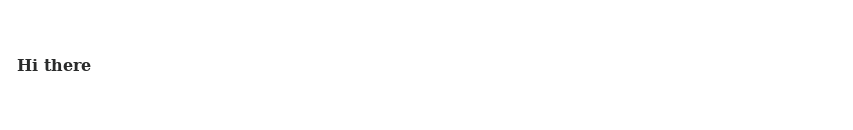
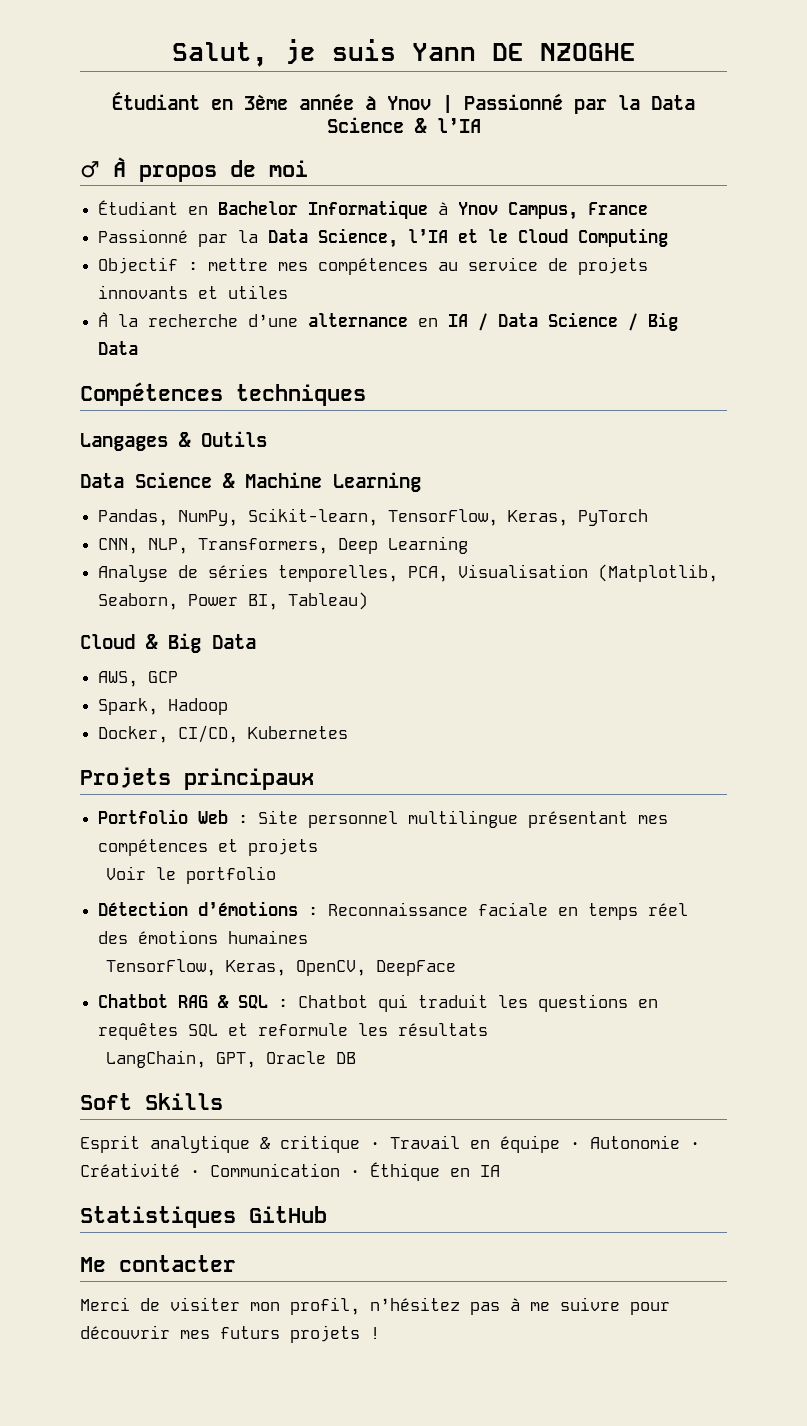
[17,59,91,71] Hi there -> [171,39,636,67] [112,91,695,114] [326,117,481,133] [80,157,308,182] [98,200,649,220] [98,228,669,248] [98,257,649,275] [98,285,289,299] [98,312,679,331] [98,341,139,355] [80,382,366,406] [80,431,267,451] [80,472,421,492] [98,508,649,526] [98,536,469,554] [98,564,719,582] [98,592,369,610] [80,633,256,653] [98,671,179,687] [98,698,229,715] [98,725,349,743] [80,767,314,790] [98,809,669,828] [98,838,319,856] [105,866,276,884] [98,901,689,920] [98,930,309,944] [105,959,456,976] [98,994,659,1012] [98,1023,489,1040] [105,1050,356,1068] [80,1093,223,1110] [80,1135,700,1153] [80,1162,500,1181] [80,1206,327,1228] [80,1255,236,1272] [80,1297,670,1315] [80,1325,380,1343] Salut, je suis Yann DE NZOGHE // Étudiant en 3ème année à Ynov | Passionné par la Data Science & l’IA // ♂ À propos de moi // Étudiant en Bachelor Informatique à Ynov Campus, France // Passionné par la Data Science, l’IA et le Cloud Computing // Objectif : mettre mes compétences au service de projets innovants et utiles // À la recherche d’une alternance en IA / Data Science / Big Data // Compétences techniques // Langages & Outils // Data Science & Machine Learning // Pandas, NumPy, Scikit-learn, TensorFlow, Keras, PyTorch // CNN, NLP, Transformers, Deep Learning // Analyse de séries temporelles, PCA, Visualisation (Matplotlib, Seaborn, Power BI, Tableau) // Cloud & Big Data // AWS, GCP // Spark, Hadoop // Docker, CI/CD, Kubernetes // Projets principaux // Portfolio Web : Site personnel multilingue présentant mes compétences et projets // Voir le portfolio // Détection d’émotions : Reconnaissance faciale en temps réel des émotions humaines // TensorFlow, Keras, OpenCV, DeepFace // Chatbot RAG & SQL : Chatbot qui traduit les questions en requêtes SQL et reformule les résultats // LangChain, GPT, Oracle DB // Soft Skills // Esprit analytique & critique • Travail en équipe • Autonomie • Créativité • Communication • Éthique en IA // Statistiques GitHub // Me contacter // Merci de visiter mon profil, n’hésitez pas à me suivre pour découvrir mes futurs projets !

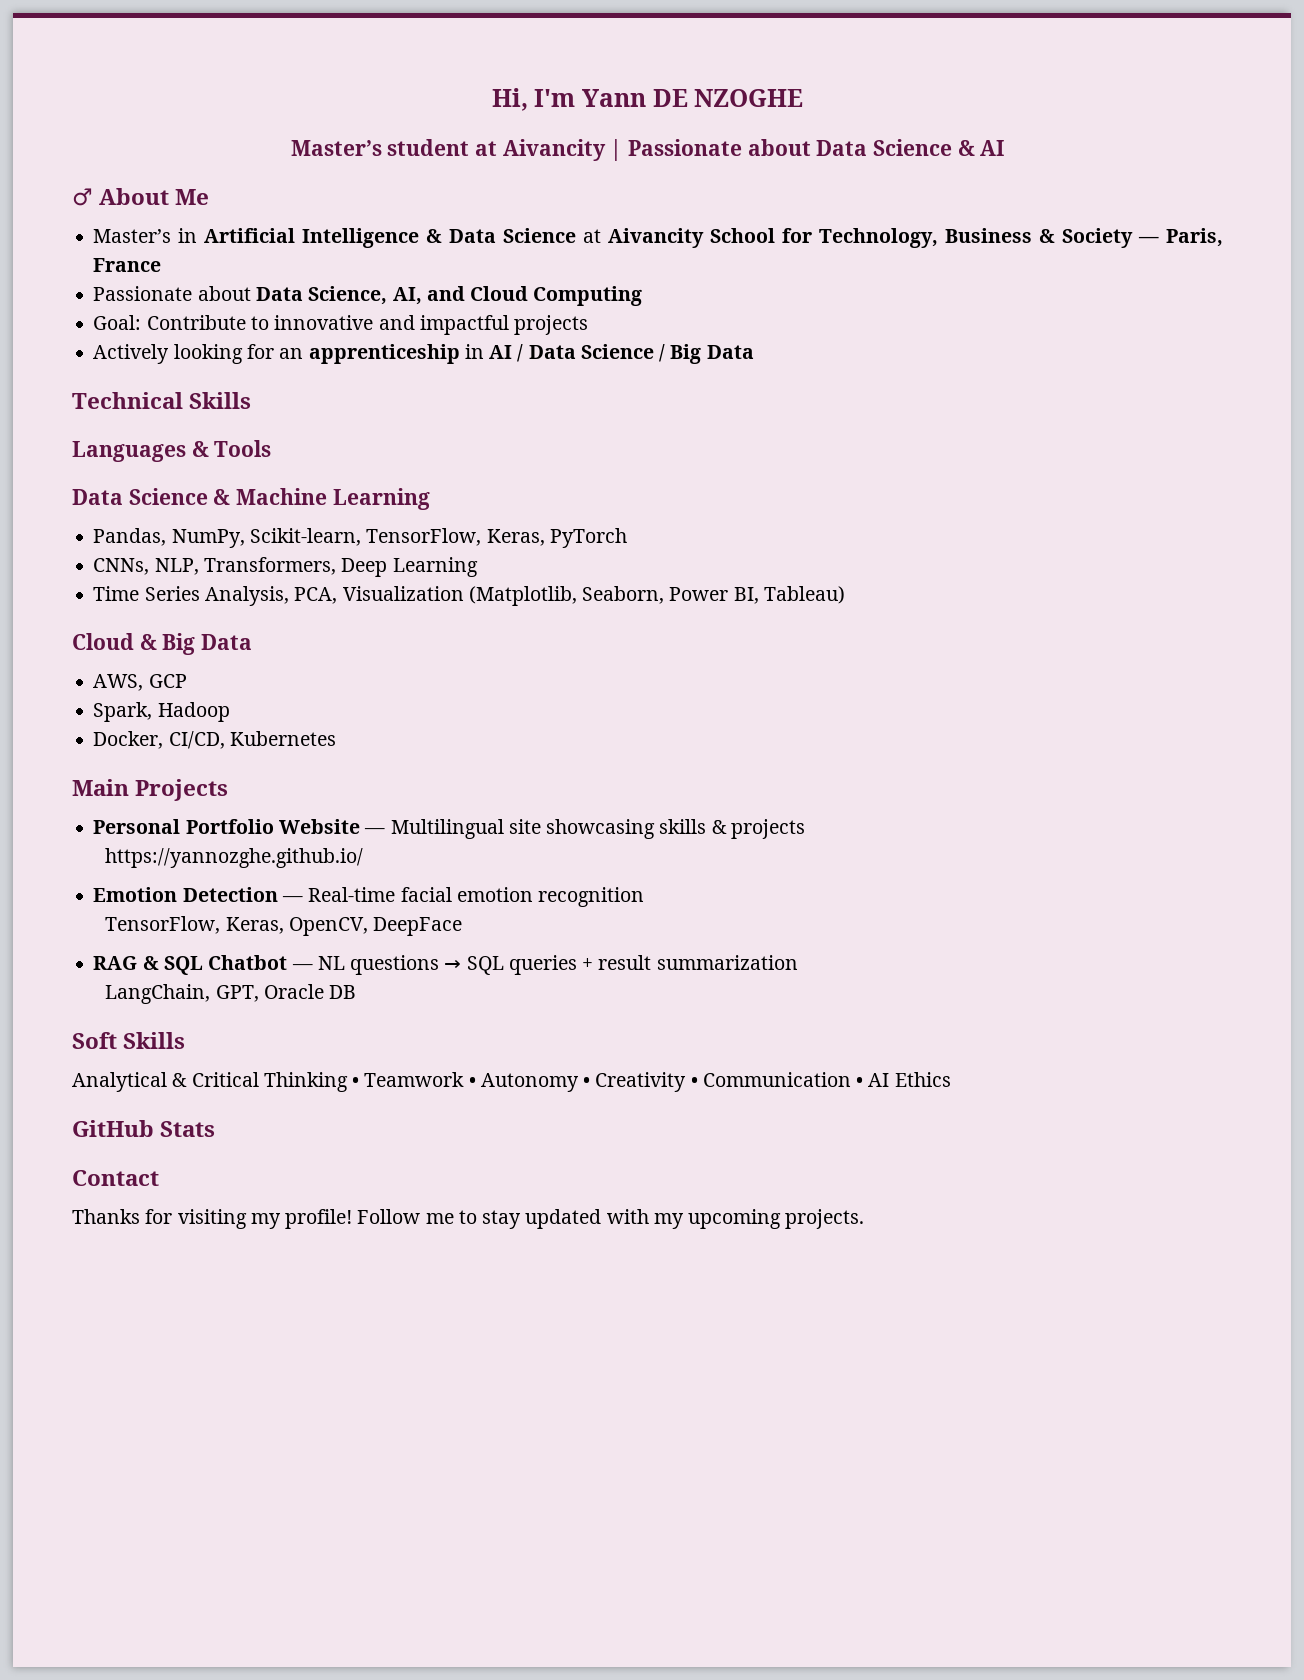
[171,39,396,67] Salut, je suis -> [491,88,576,111] Hi, I'm
[112,91,695,114] [326,117,481,133] Étudiant en 3ème année à Ynov | Passionné par la Data Science & l’IA -> [290,139,1005,161] Master’s student at Aivancity | Passionate about Data Science & AI
[113,157,308,182] [98,200,649,220] [98,228,669,248] [98,257,649,275] [98,285,289,299] [98,312,469,327] À propos de moi // Étudiant en Bachelor Informatique à Ynov Campus, France // Passionné par la Data Science, l’IA et le Cloud Computing // Objectif : mettre mes compétences au service de projets innovants et utiles // À la recherche d’une alternance en IA -> [99,188,210,205] [93,228,1223,248] [93,258,162,272] [93,286,643,306] [93,315,589,335] [93,344,513,364] About Me // Master’s in Artificial Intelligence & Data Science at Aivancity School for Technology, Business & Society — Paris, France // Passionate about Data Science, AI, and Cloud Computing // Goal: Contribute to innovative and impactful projects // Actively looking for an apprenticeship in AI
[80,382,366,406] [80,431,267,451] Compétences techniques // Langages & Outils -> [72,392,252,409] [72,440,272,462] Technical Skills // Languages & Tools
[98,538,139,554] CNN, -> [93,558,150,575] CNNs,
[98,564,589,582] Analyse de séries temporelles, PCA, Visualisation -> [93,586,464,606] Time Series Analysis, PCA, Visualization
[80,767,314,790] [98,809,669,828] [98,838,319,856] [105,866,276,884] [98,901,689,920] [98,930,309,944] Projets principaux // Portfolio Web : Site personnel multilingue présentant mes compétences et projets // Voir le portfolio // Détection d’émotions : Reconnaissance faciale en temps réel des émotions humaines -> [72,779,229,801] [93,819,805,839] [105,848,364,868] [93,887,645,907] Main Projects // Personal Portfolio Website — Multilingual site showcasing skills & projects // https://yannozghe.github.io/ // Emotion Detection — Real-time facial emotion recognition
[98,994,169,1008] Chatbot -> (463, 926) none
[278,994,659,1012] [98,1023,489,1040] : Chatbot qui traduit les questions en requêtes SQL et reformule les résultats -> [208,955,798,975] Chatbot — NL questions → SQL queries + result summarization
[80,1135,700,1153] [80,1162,500,1181] [80,1206,327,1228] [80,1255,236,1272] [80,1297,670,1315] [80,1325,380,1343] Esprit analytique & critique • Travail en équipe • Autonomie • Créativité • Communication • Éthique en IA // Statistiques GitHub // Me contacter // Merci de visiter mon profil, n’hésitez pas à me suivre pour découvrir mes futurs projets ! -> [72,1072,951,1092] [72,1120,216,1137] [72,1170,159,1186] [72,1209,865,1229] Analytical & Critical Thinking • Teamwork • Autonomy • Creativity • Communication • AI Ethics // GitHub Stats // Contact // Thanks for visiting my profile! Follow me to stay updated with my upcoming projects.

